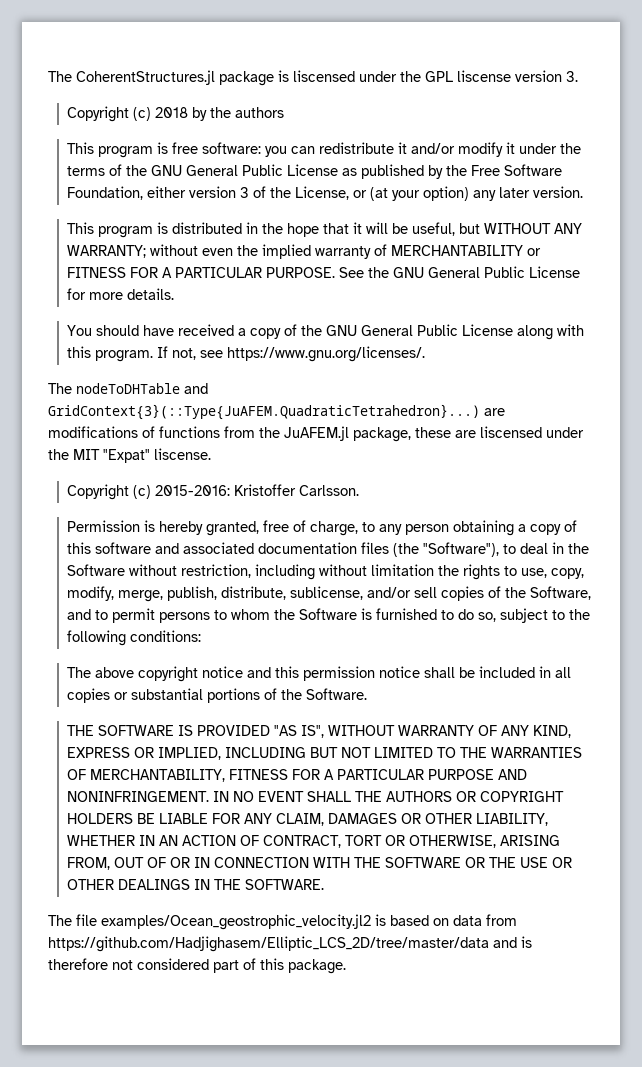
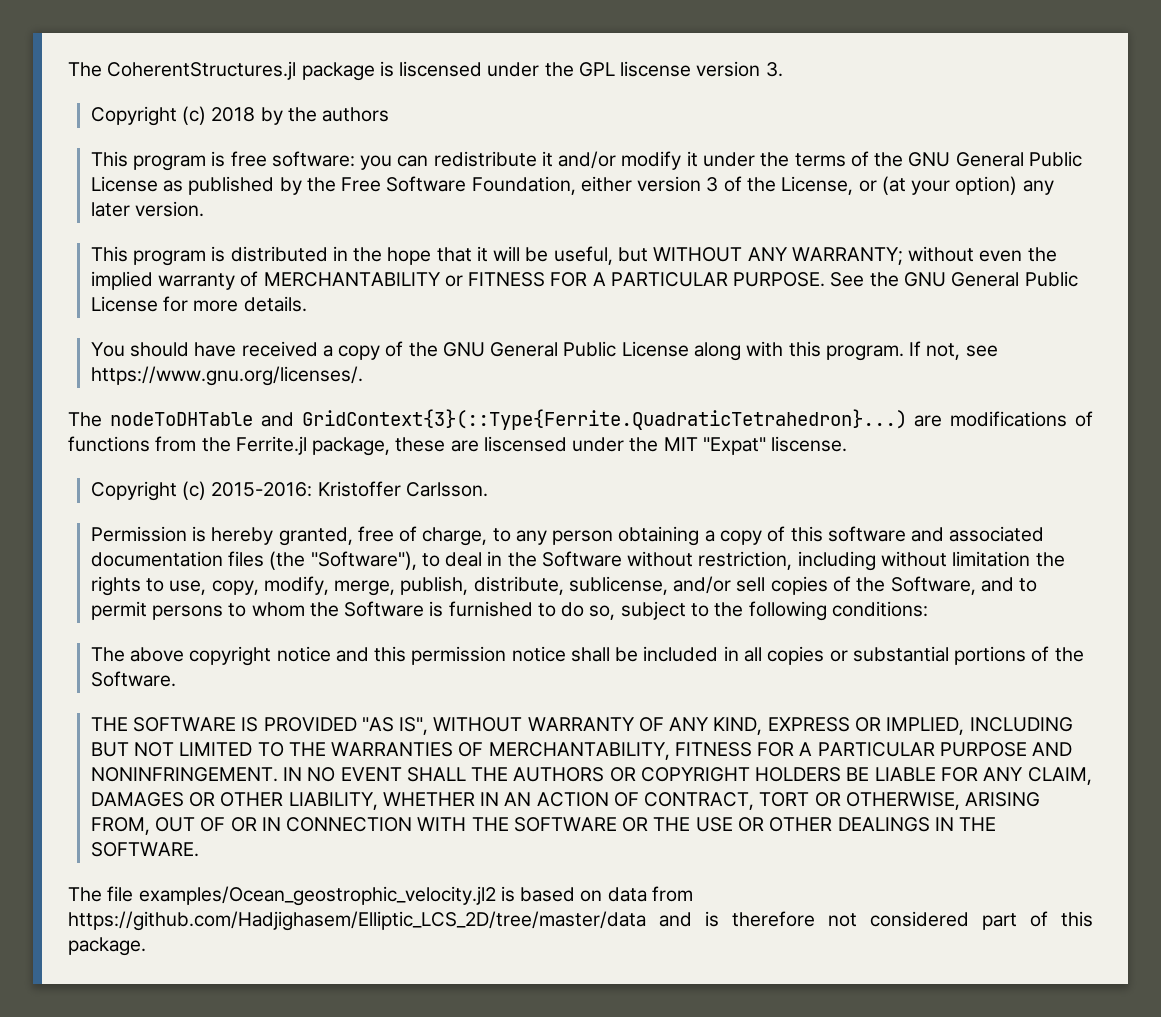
[48,404,480,420] GridContext{3}(::Type{JuAFEM.QuadraticTetrahedron}...) -> [301,409,907,430] GridContext{3}(::Type{Ferrite.QuadraticTetrahedron}...)
[284,426,349,441] JuAFEM.jl -> [235,436,307,455] Ferrite.jl

